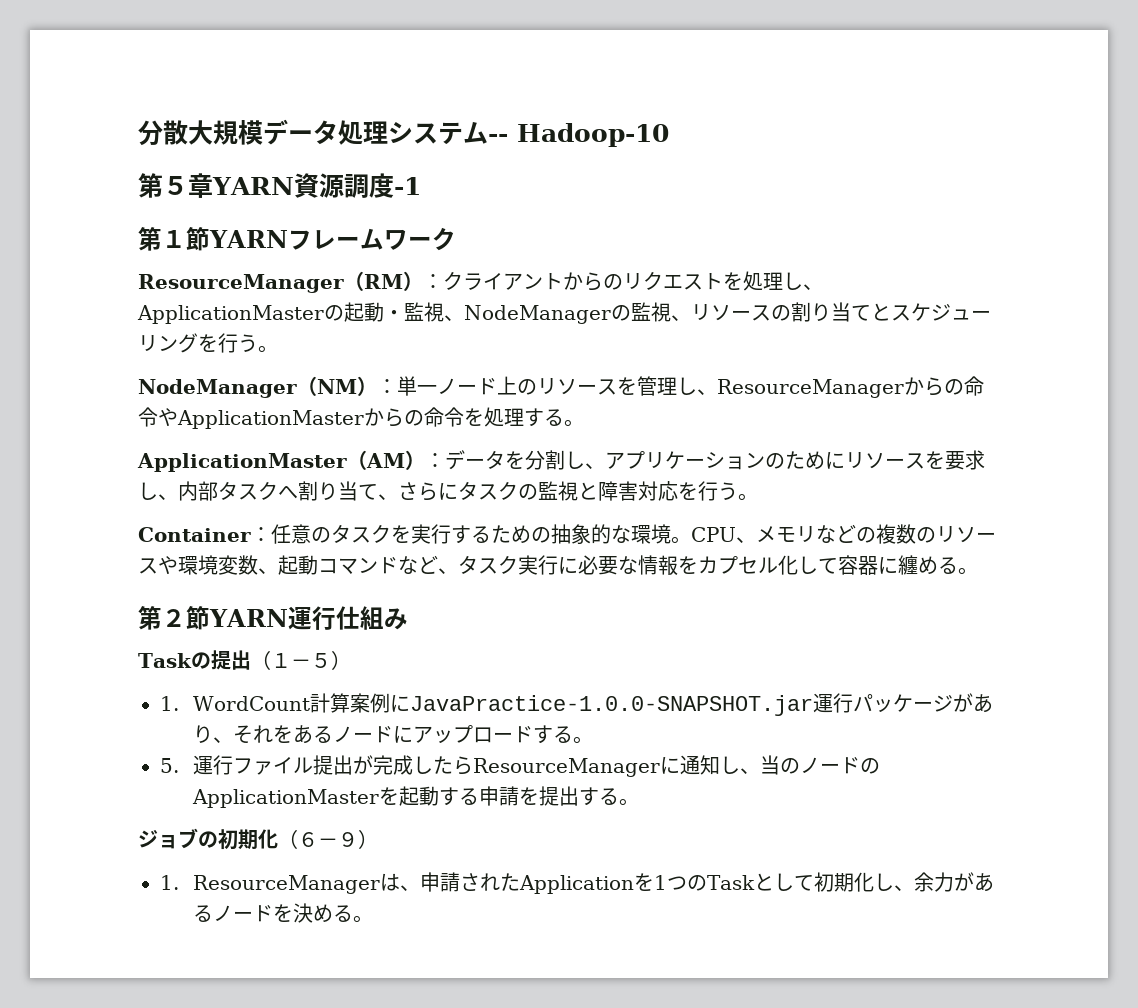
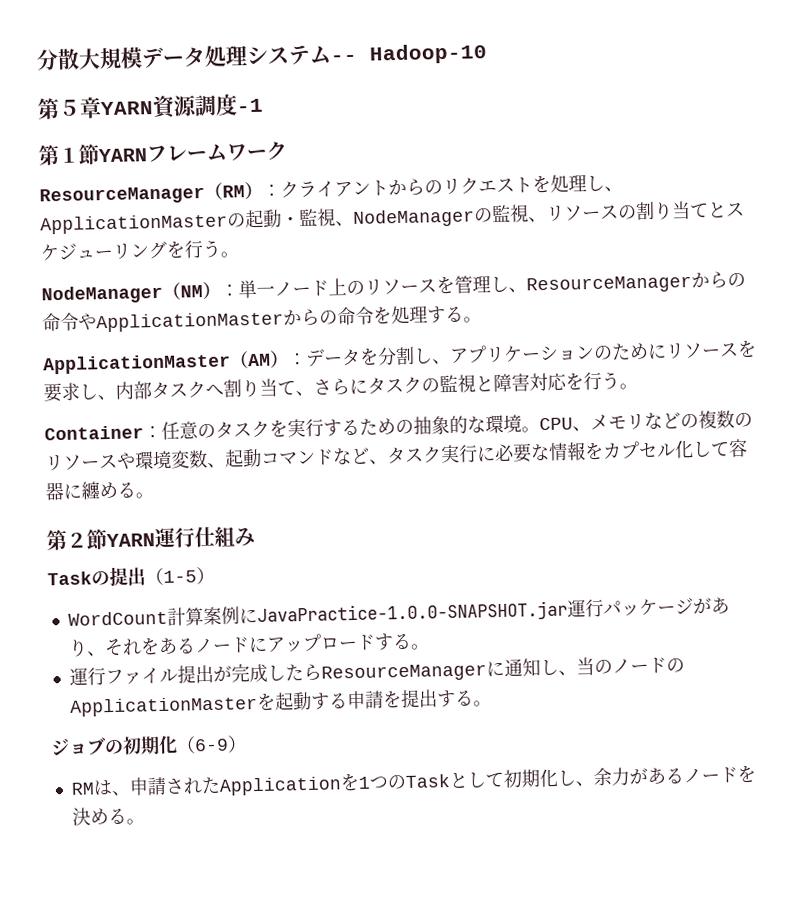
[270,650,351,670] [160,696,179,711] １－５） // 1. -> [163,566,215,585] 1-5） //
[160,758,179,773] 5. -> (430, 646) none
[298,829,378,849] [160,875,380,894] ６－９） // 1. ResourceManager -> [194,735,247,753] [70,782,95,795] 6-9） // RM

